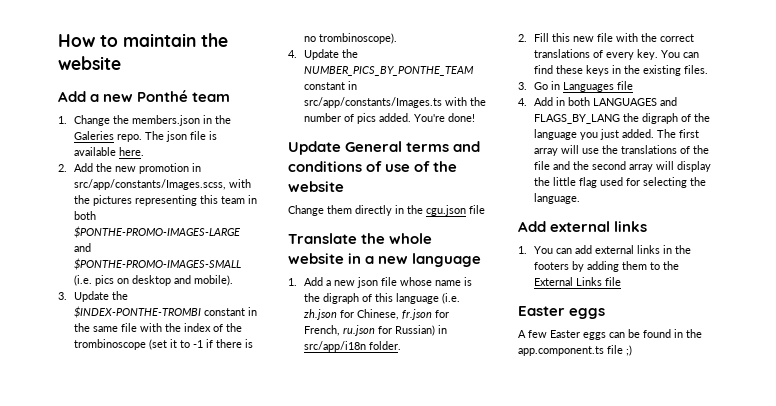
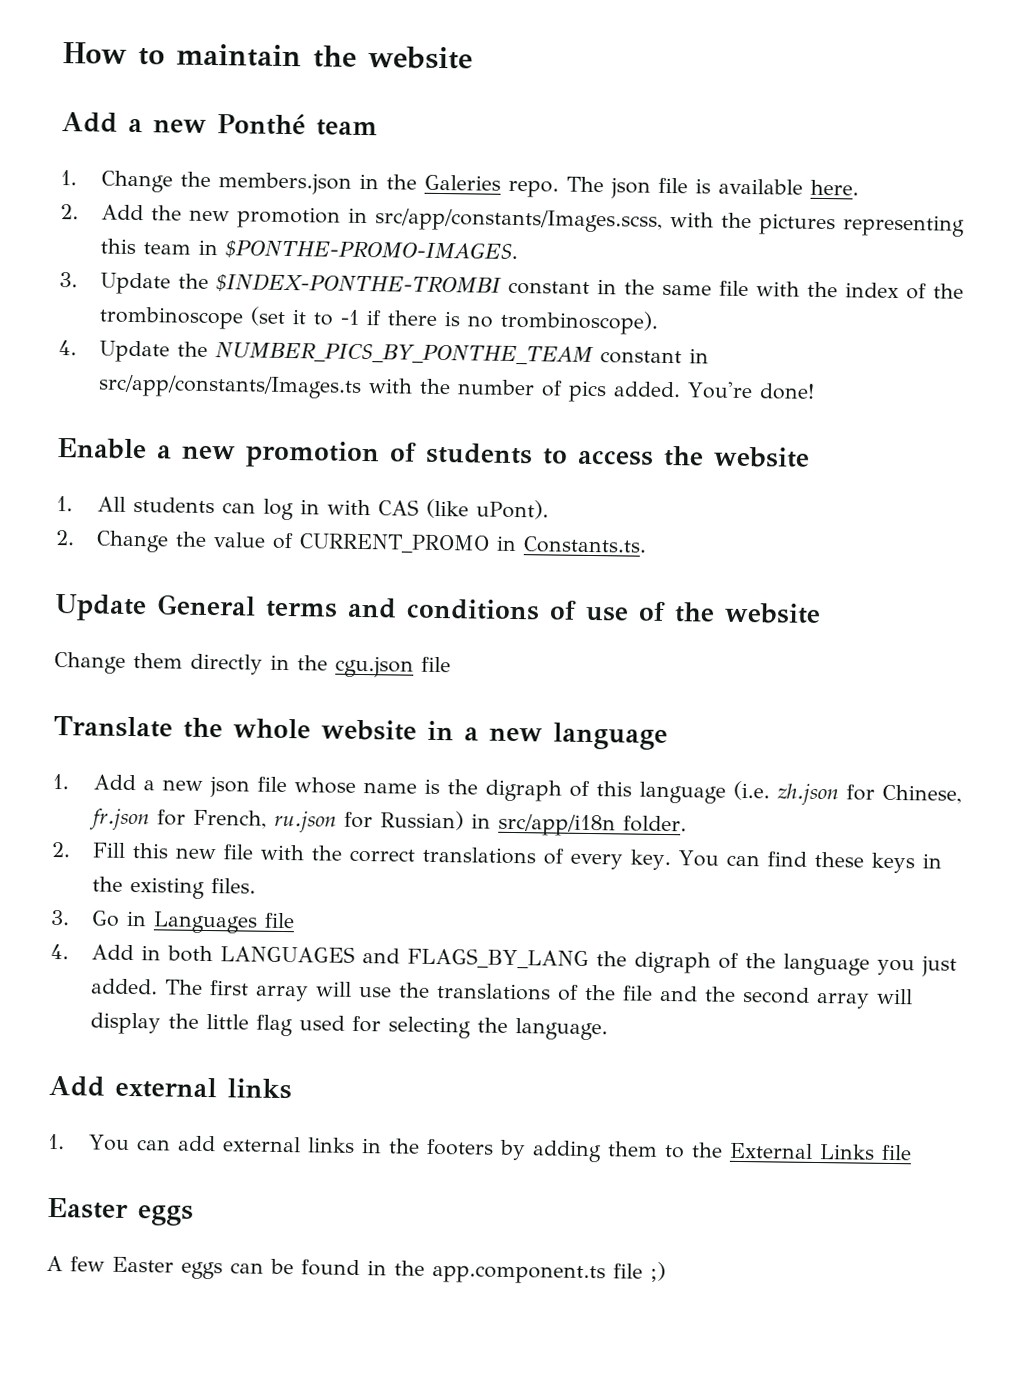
[74,211,97,220] [74,226,241,238] [74,243,92,252] [74,258,242,270] [74,275,234,286] both $PONTHE-PROMO-IMAGES-LARGE and $PONTHE-PROMO-IMAGES-SMALL (i.e. pics on desktop and mobile). -> [225,239,519,262] $PONTHE-PROMO-IMAGES.
(476, 117) none -> [57,438,810,469] [56,496,550,521] [55,529,648,554] // Enable a new promotion of students to access the website // 1. All students can log in with CAS (like uPont). // 2. Change the value of CURRENT_PROMO in Constants.ts.

